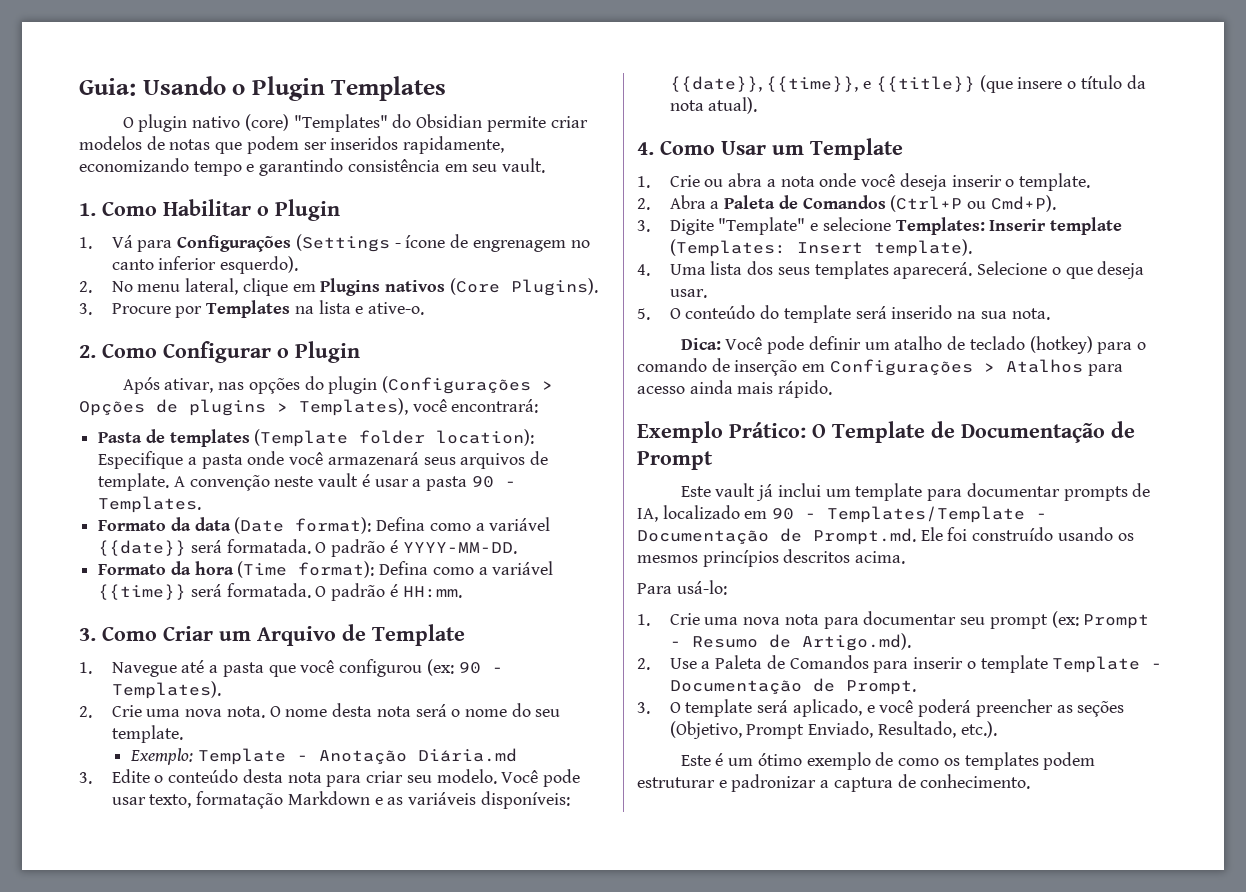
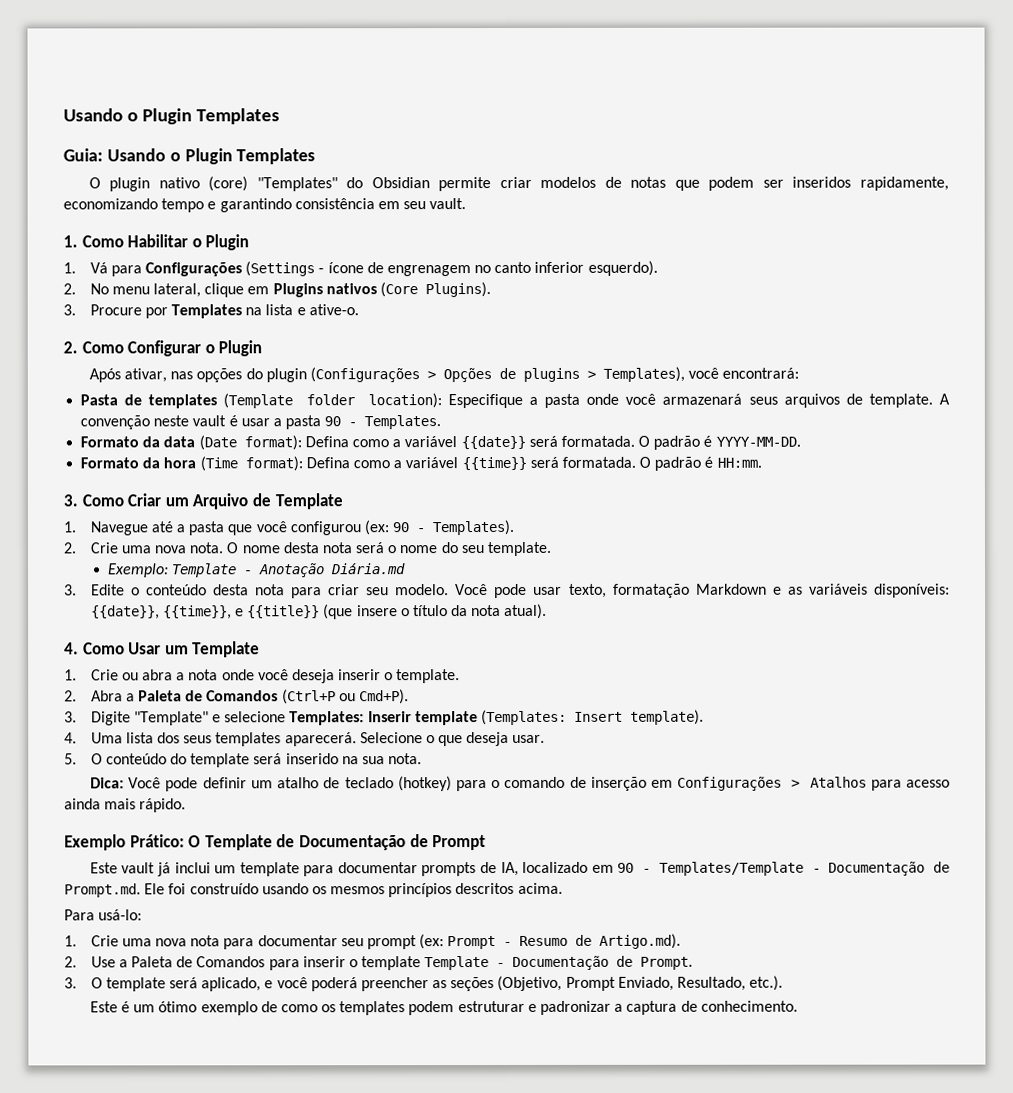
(79, 87) none -> [63,108,281,125] Usando o Plugin Templates //

